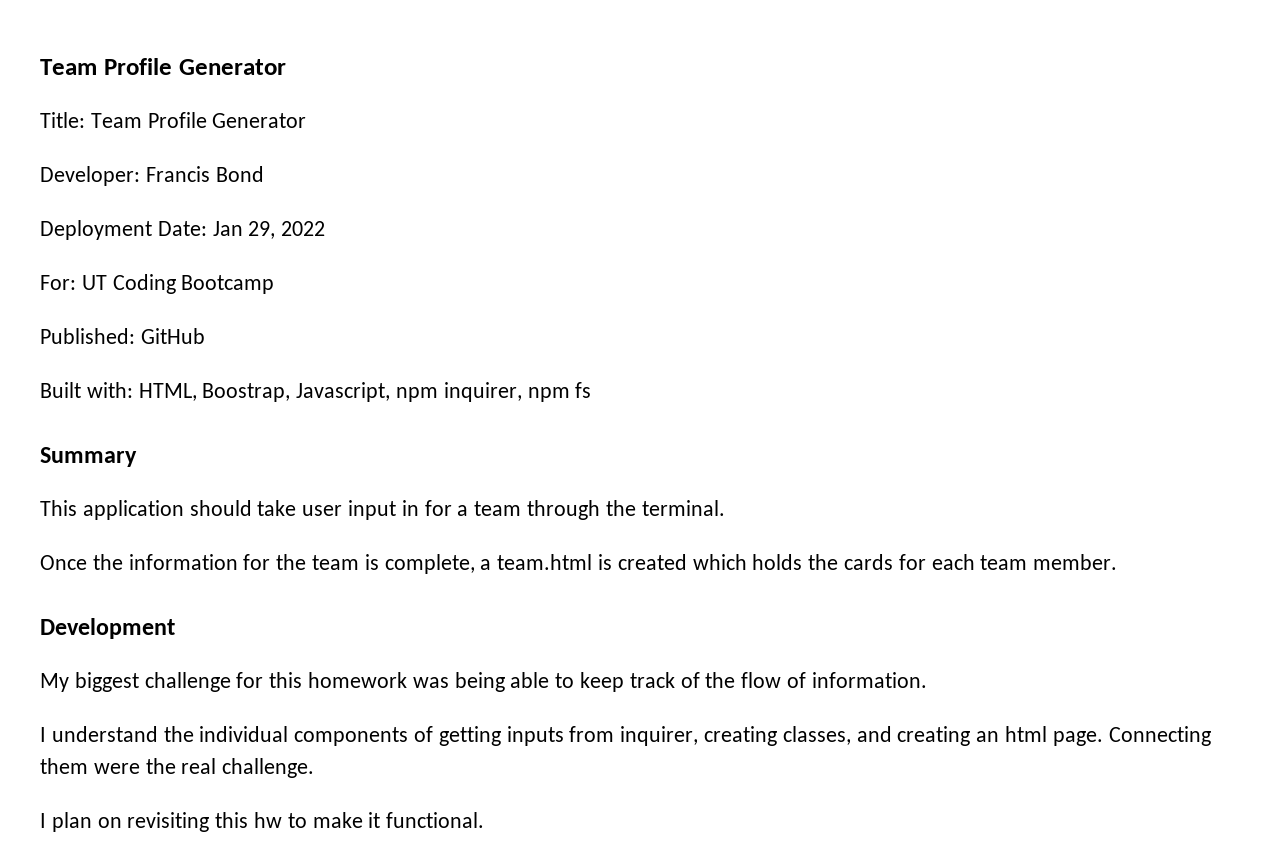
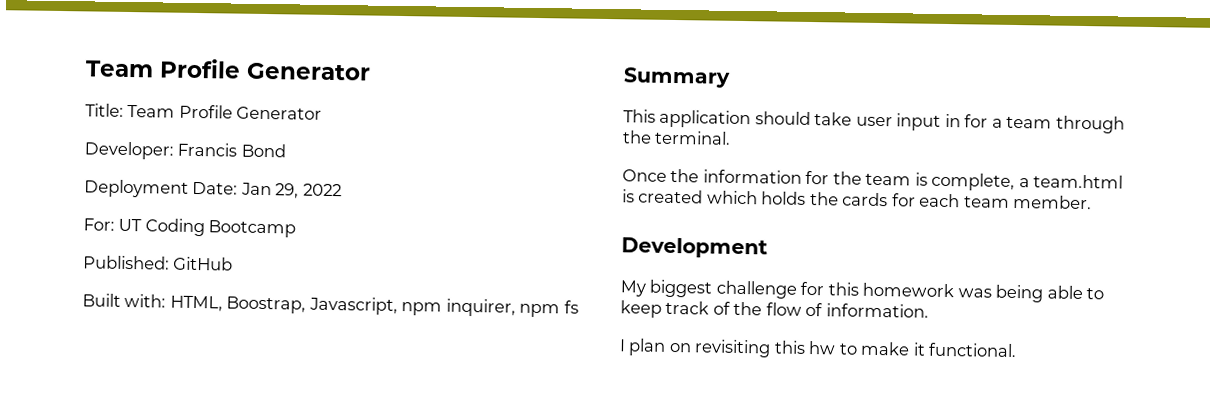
[40,726,1211,746] [40,758,315,778] // I understand the individual components of getting inputs from inquirer, creating classes, and creating an html page. Connecting them were the real challenge. -> (929, 310) none

